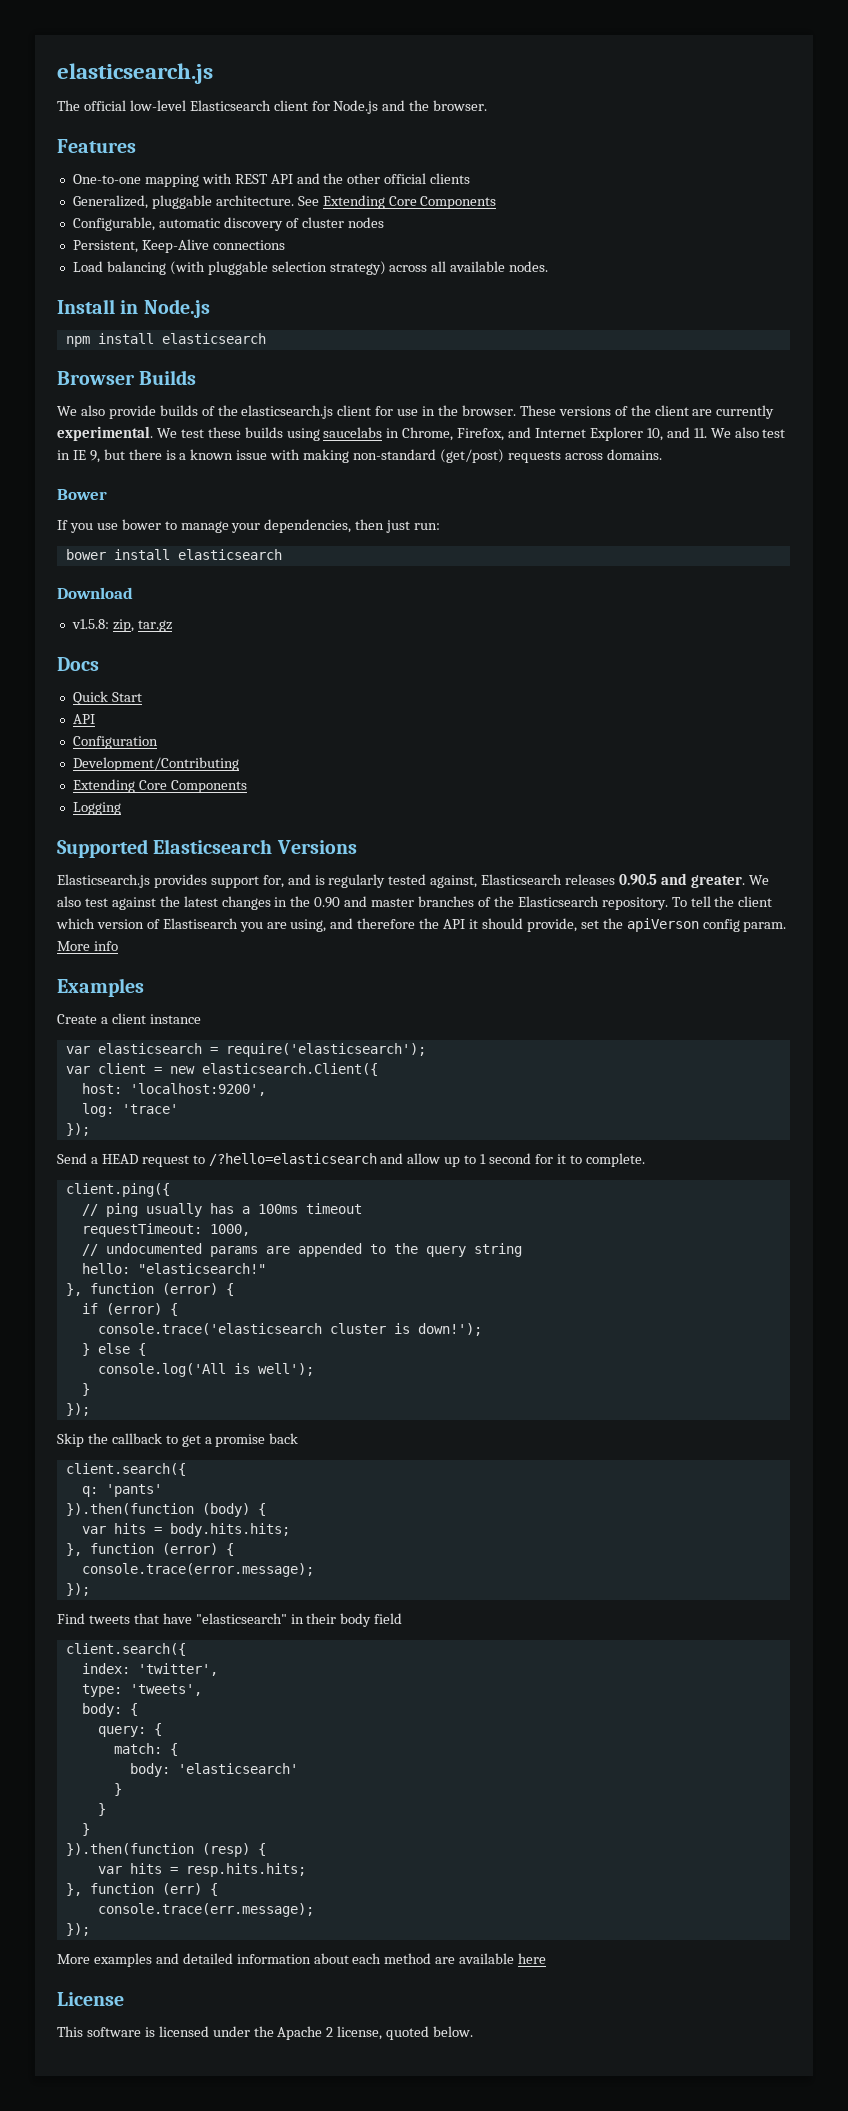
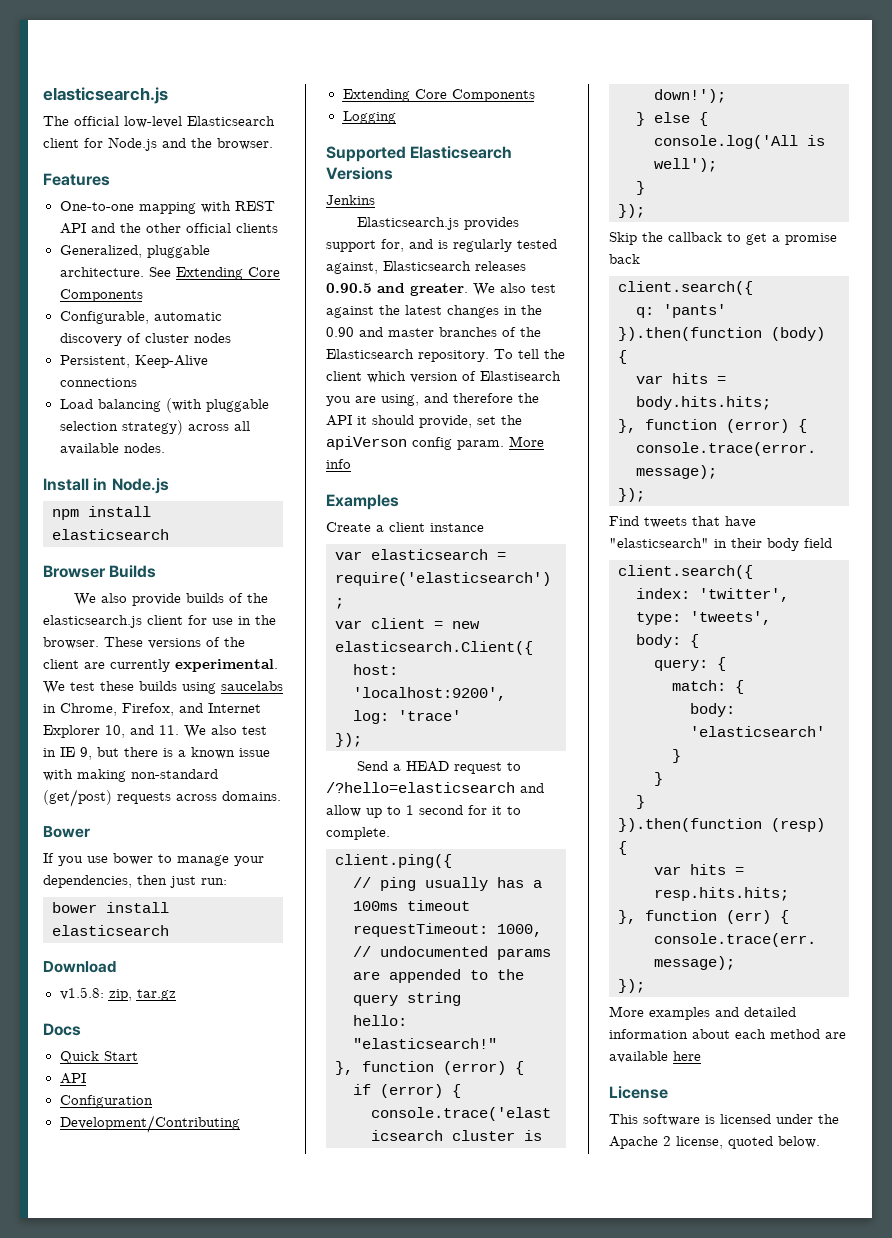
(357, 847) none -> [326,195,375,205] // Jenkins

